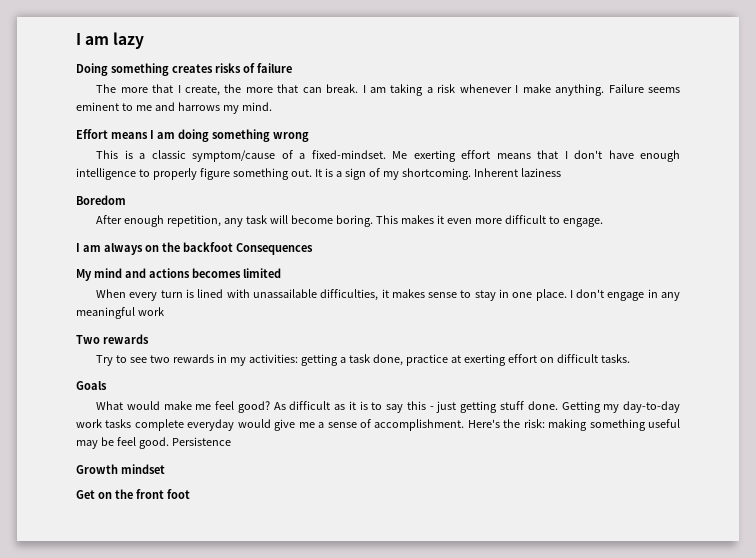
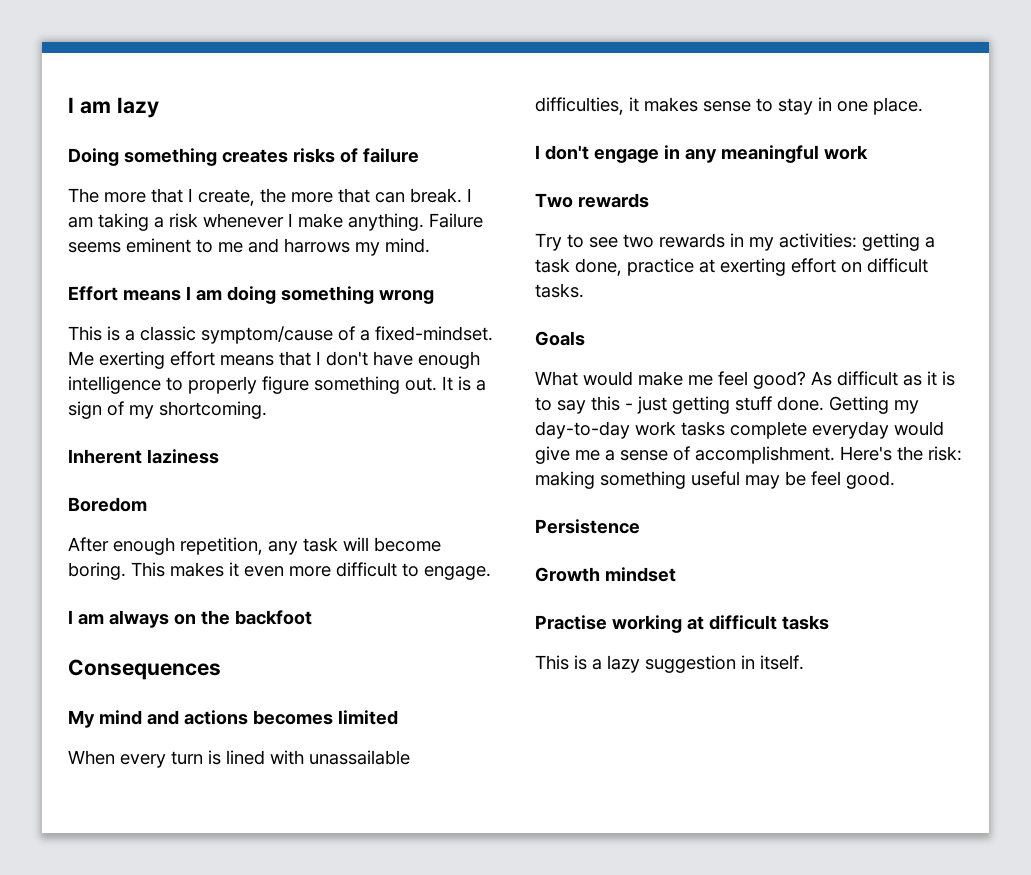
(471, 174) none -> (267, 410) //
(233, 247) none -> (312, 617) //
(567, 295) none -> (923, 106) //
(169, 443) none -> (895, 480) //
[76,489,190,499] Get on the front foot -> [535,615,829,633] [535,655,804,673] Practise working at difficult tasks // This is a lazy suggestion in itself.

